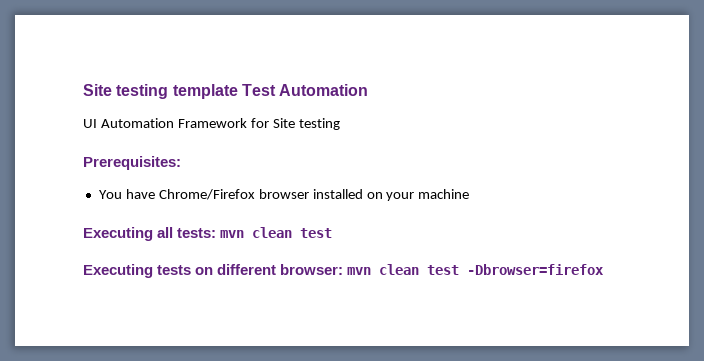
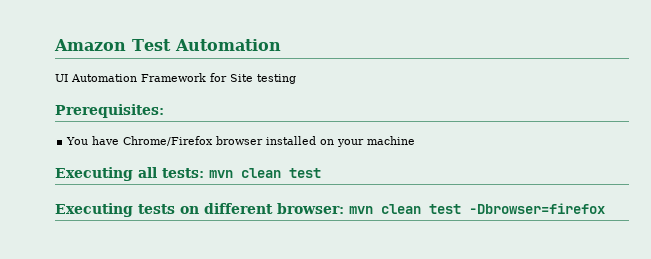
[83,84,238,99] Site testing template -> [54,39,126,51] Amazon

